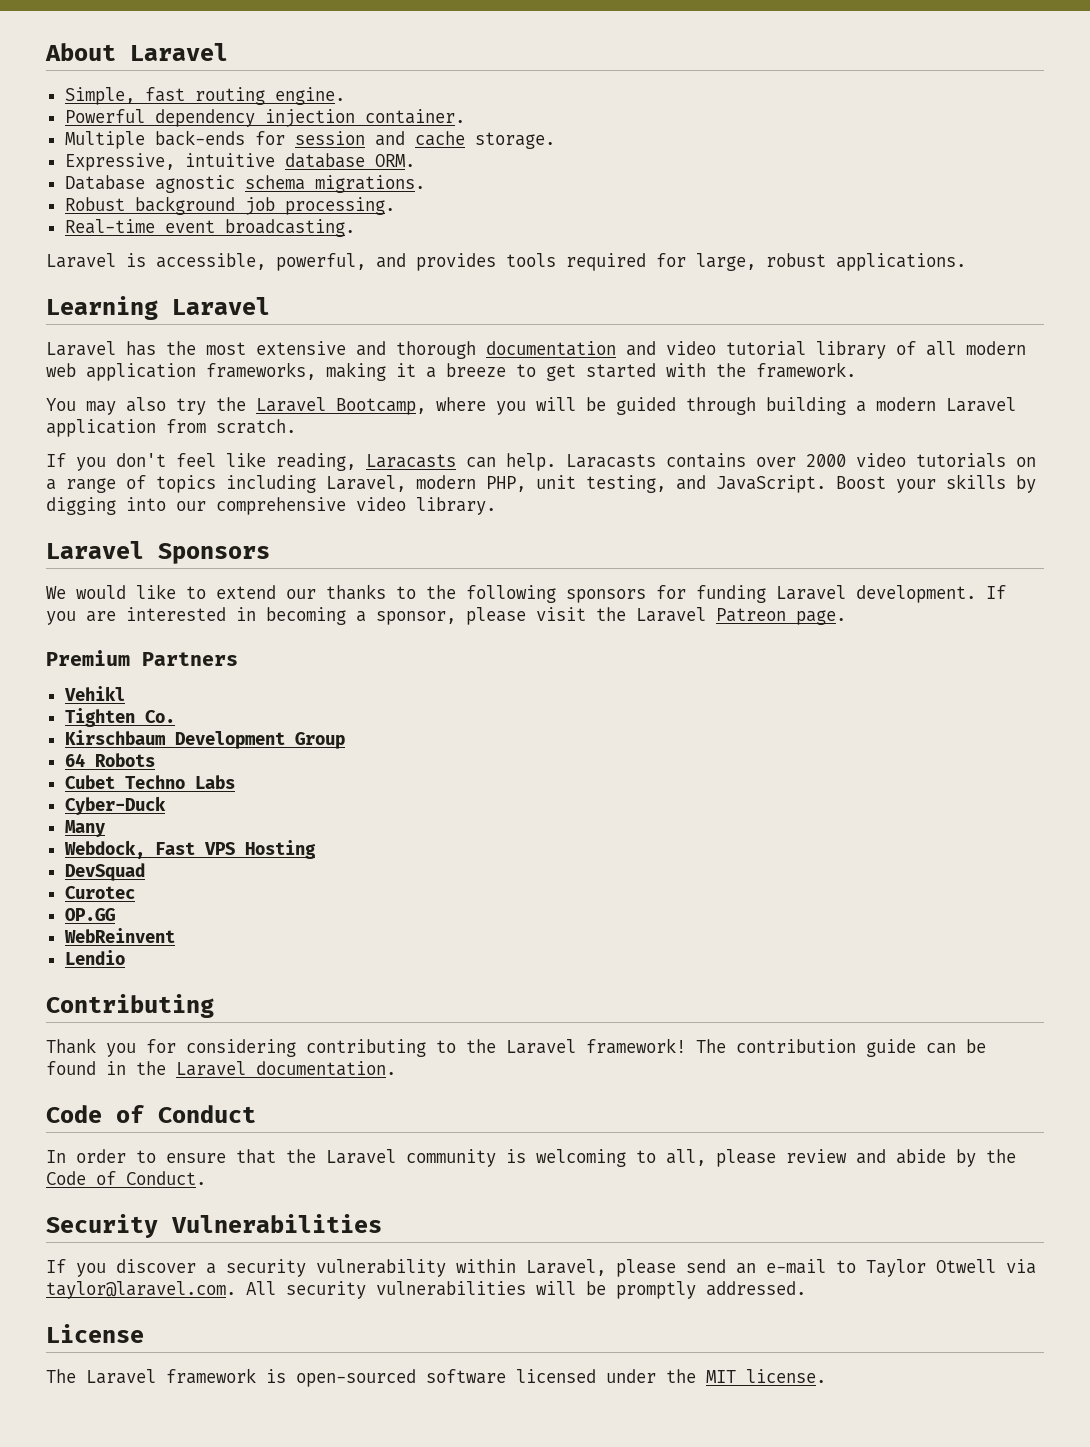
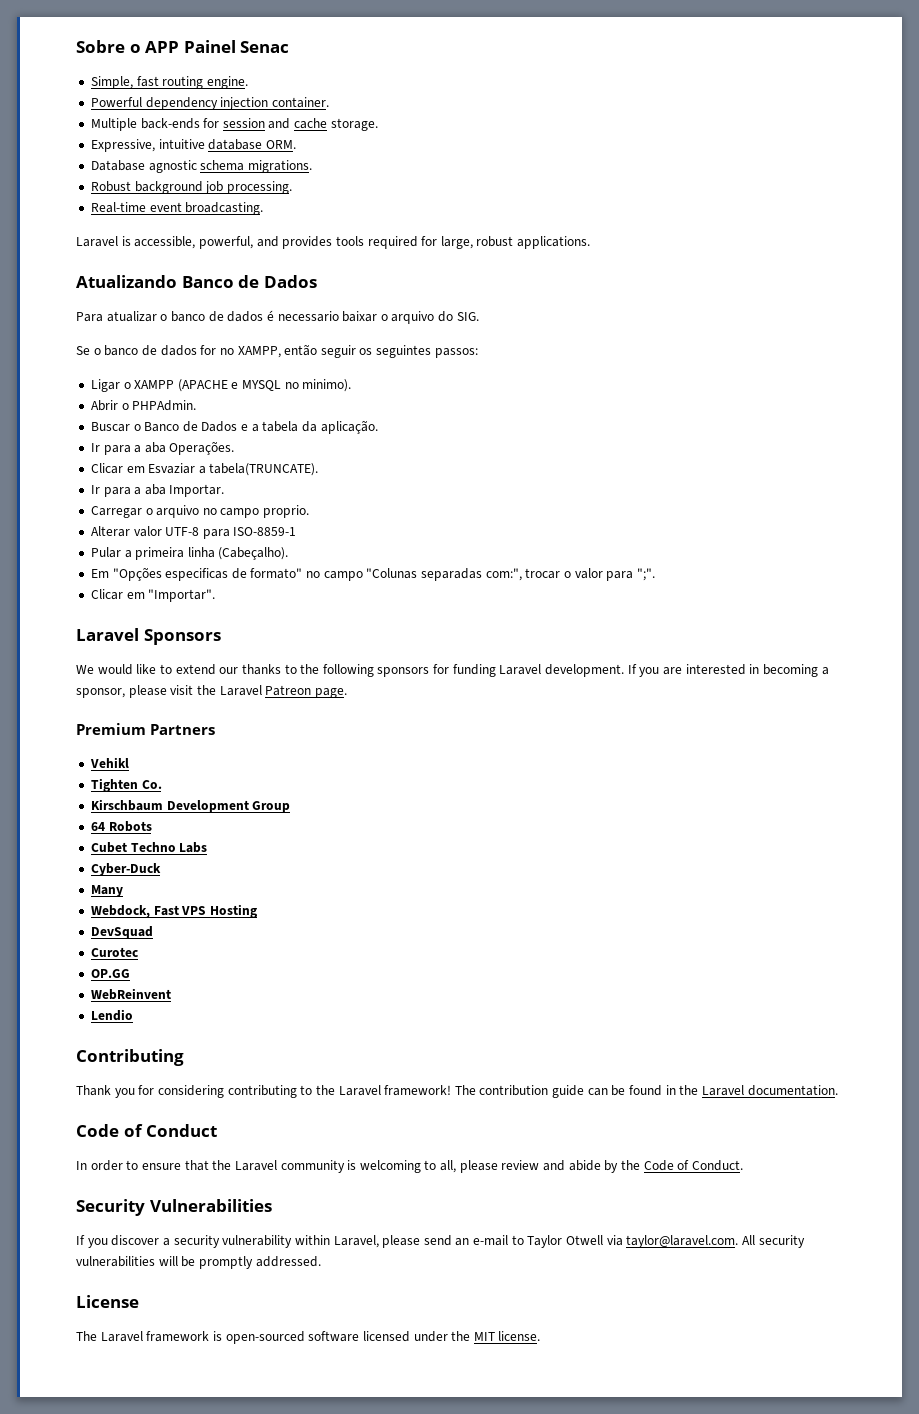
[45,43,228,61] About Laravel -> [76,40,290,53] Sobre o APP Painel Senac
[46,296,270,320] [46,341,1026,359] [46,362,856,381] [46,397,1016,415] [46,419,296,437] [46,452,1036,471] [46,474,1036,493] [46,497,496,515] Learning Laravel // Laravel has the most extensive and thorough documentation and video tutorial library of all modern web application frameworks, making it a breeze to get started with the framework. // You may also try the Laravel Bootcamp, where you will be guided through building a modern Laravel application from scratch. // If you don't feel like reading, Laracasts can help. Laracasts contains over 2000 video tutorials on a range of topics including Laravel, modern PHP, unit testing, and JavaScript. Boost your skills by digging into our comprehensive video library. -> [76,275,317,288] [76,310,479,324] [76,344,478,358] [90,379,352,392] [90,400,197,411] [90,420,378,434] [90,441,235,455] [90,463,319,476] [90,484,225,497] [90,505,310,518] [90,526,297,539] [90,547,289,560] [90,567,655,581] [90,589,216,602] Atualizando Banco de Dados // Para atualizar o banco de dados é necessario baixar o arquivo do SIG. // Se o banco de dados for no XAMPP, então seguir os seguintes passos: // Ligar o XAMPP (APACHE e MYSQL no minimo). // Abrir o PHPAdmin. // Buscar o Banco de Dados e a tabela da aplicação. // Ir para a aba Operações. // Clicar em Esvaziar a tabela(TRUNCATE). // Ir para a aba Importar. // Carregar o arquivo no campo proprio. // Alterar valor UTF-8 para ISO-8859-1 // Pular a primeira linha (Cabeçalho). // Em "Opções especificas de formato" no campo "Colunas separadas com:", trocar o valor para ";". // Clicar em "Importar".

